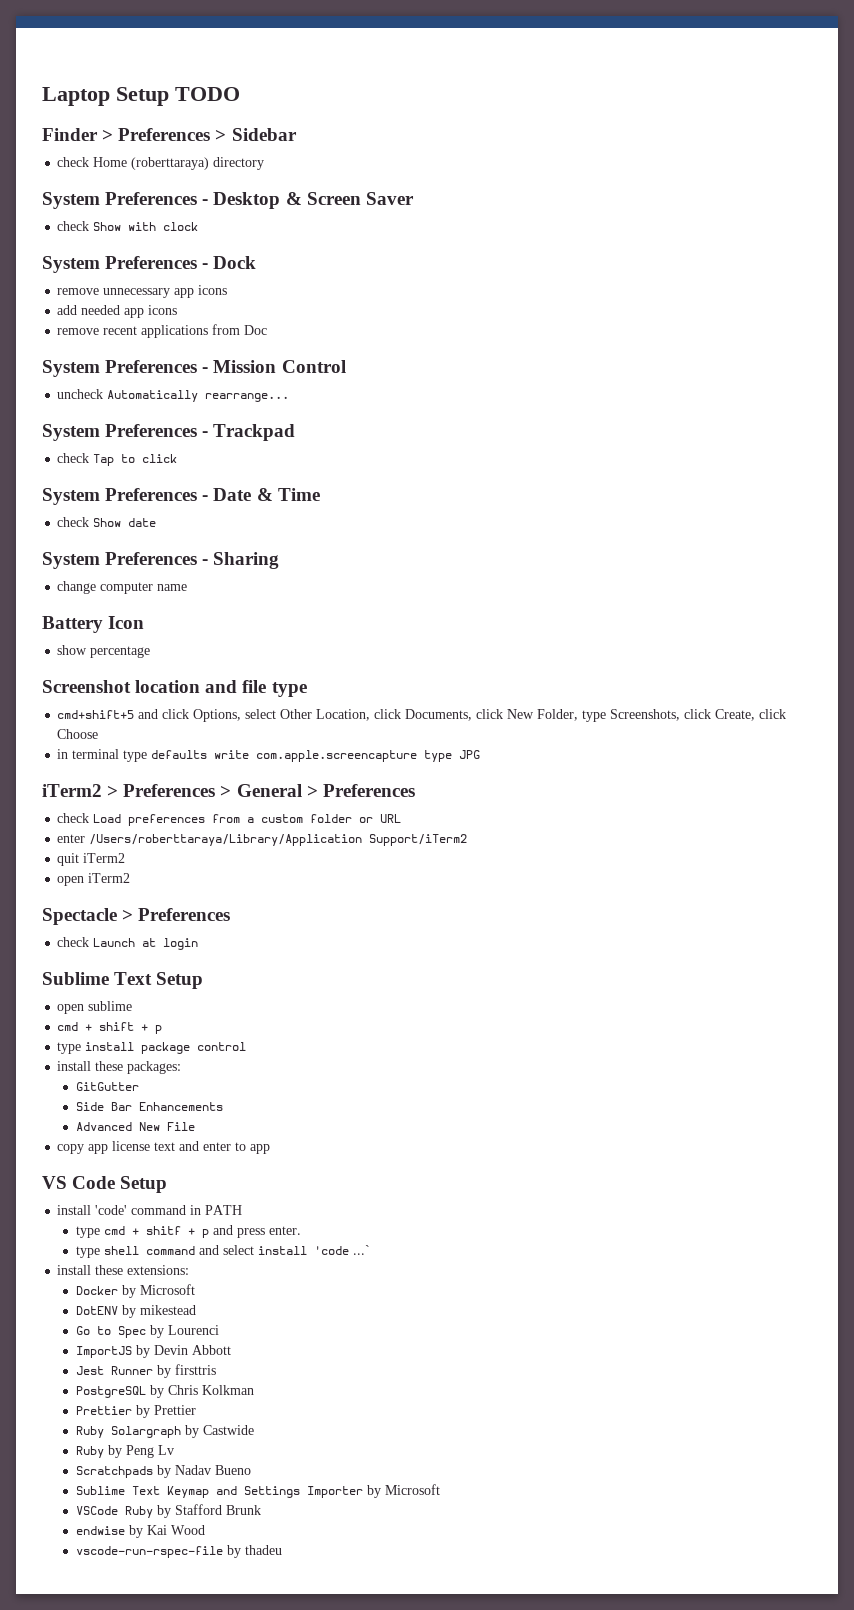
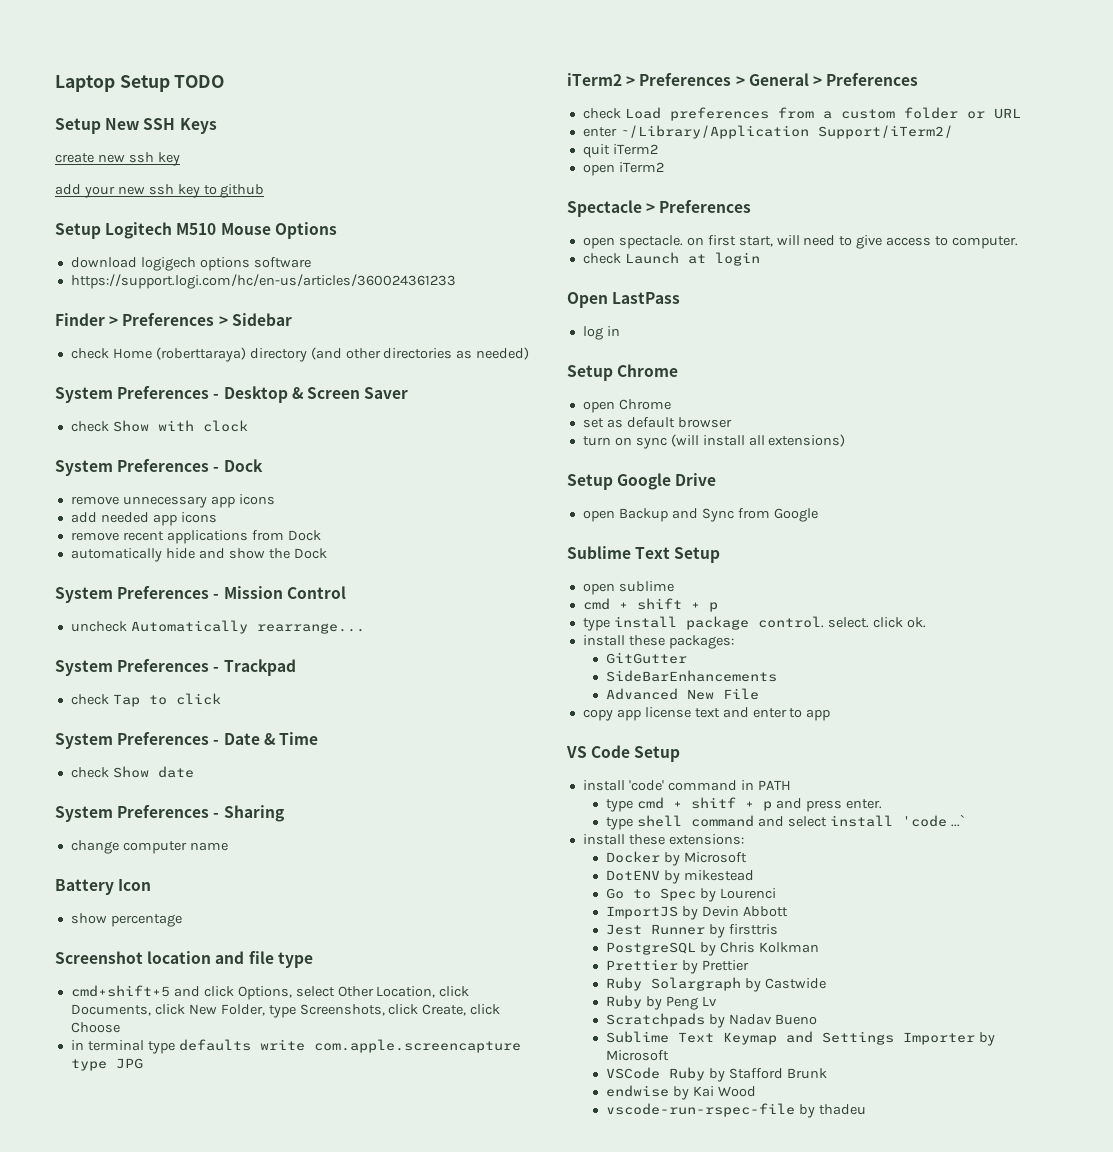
(240, 94) none -> [55,118,217,134] [55,152,180,166] [55,184,265,198] [55,222,337,239] [70,257,311,271] [70,274,456,289] // Setup New SSH Keys // create new ssh key // add your new ssh key to github // Setup Logitech M510 Mouse Options // download logigech options software // https://support.logi.com/hc/en-us/articles/360024361233
(265, 163) none -> [310,347,530,360] (and other directories as needed)
[244,325,268,335] Doc -> [287,530,321,541] [70,548,327,562] Dock // automatically hide and show the Dock
[89,834,468,846] /Users/roberttaraya/Library/Application Support/iTerm2 -> [619,125,953,139] ~/Library/Application Support/iTerm2/
[57,937,199,950] check Launch at login -> [582,235,1019,249] [582,252,760,266] [567,292,681,308] [582,326,620,340] [567,364,679,381] [582,399,671,413] [582,417,732,428] [582,434,846,449] [567,473,717,490] [582,508,818,522] open spectacle. on first start, will need to give access to computer. // check Launch at login // Open LastPass // log in // Setup Chrome // open Chrome // set as default browser // turn on sync (will install all extensions) // Setup Google Drive // open Backup and Sync from Google
[197,1042,247,1051] control -> [757,616,926,628] control. select. click ok.
[75,1102,223,1111] Side Bar Enhancements -> [606,670,778,682] SideBarEnhancements

